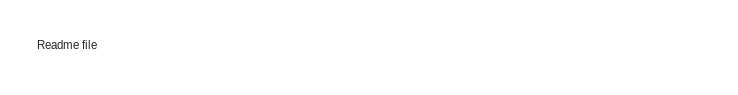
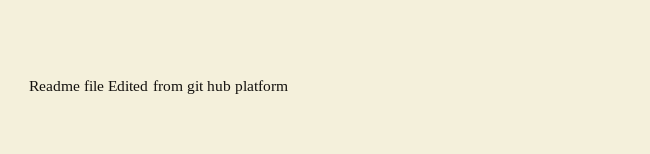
(98, 44) none -> [108,80,289,94] Edited from git hub platform

